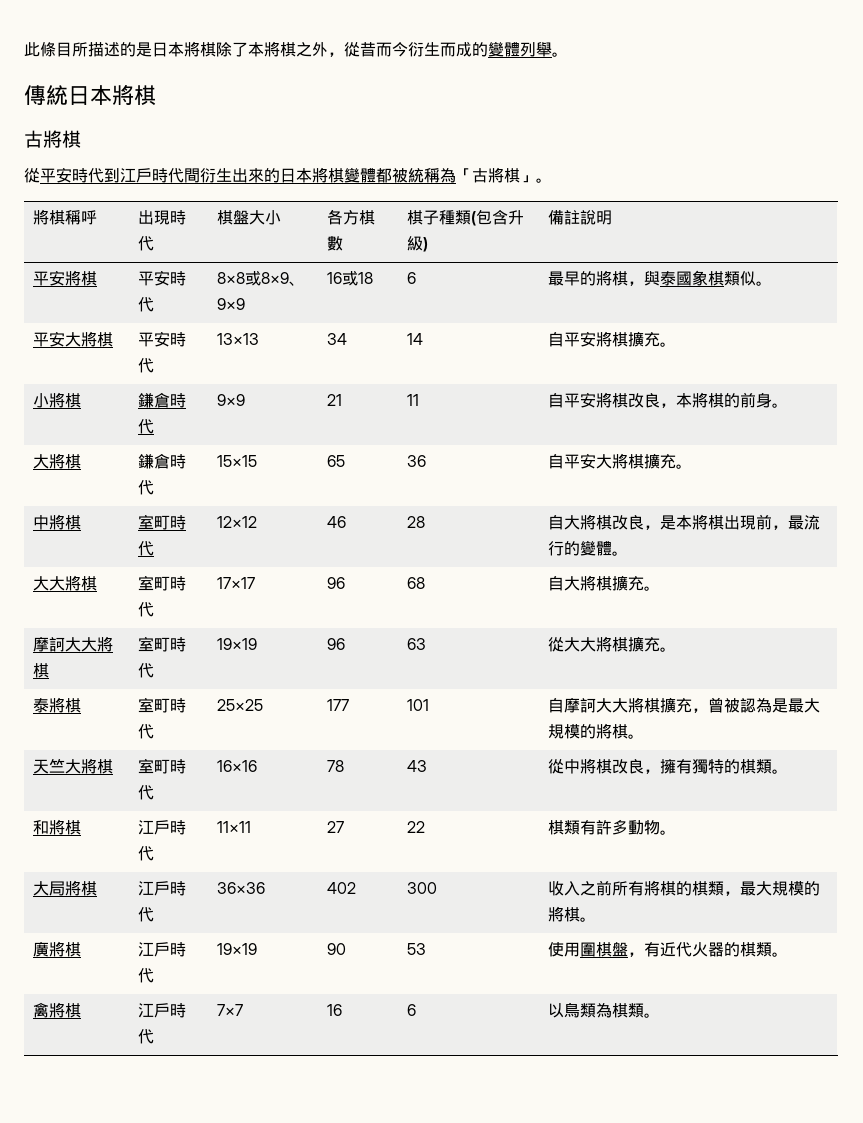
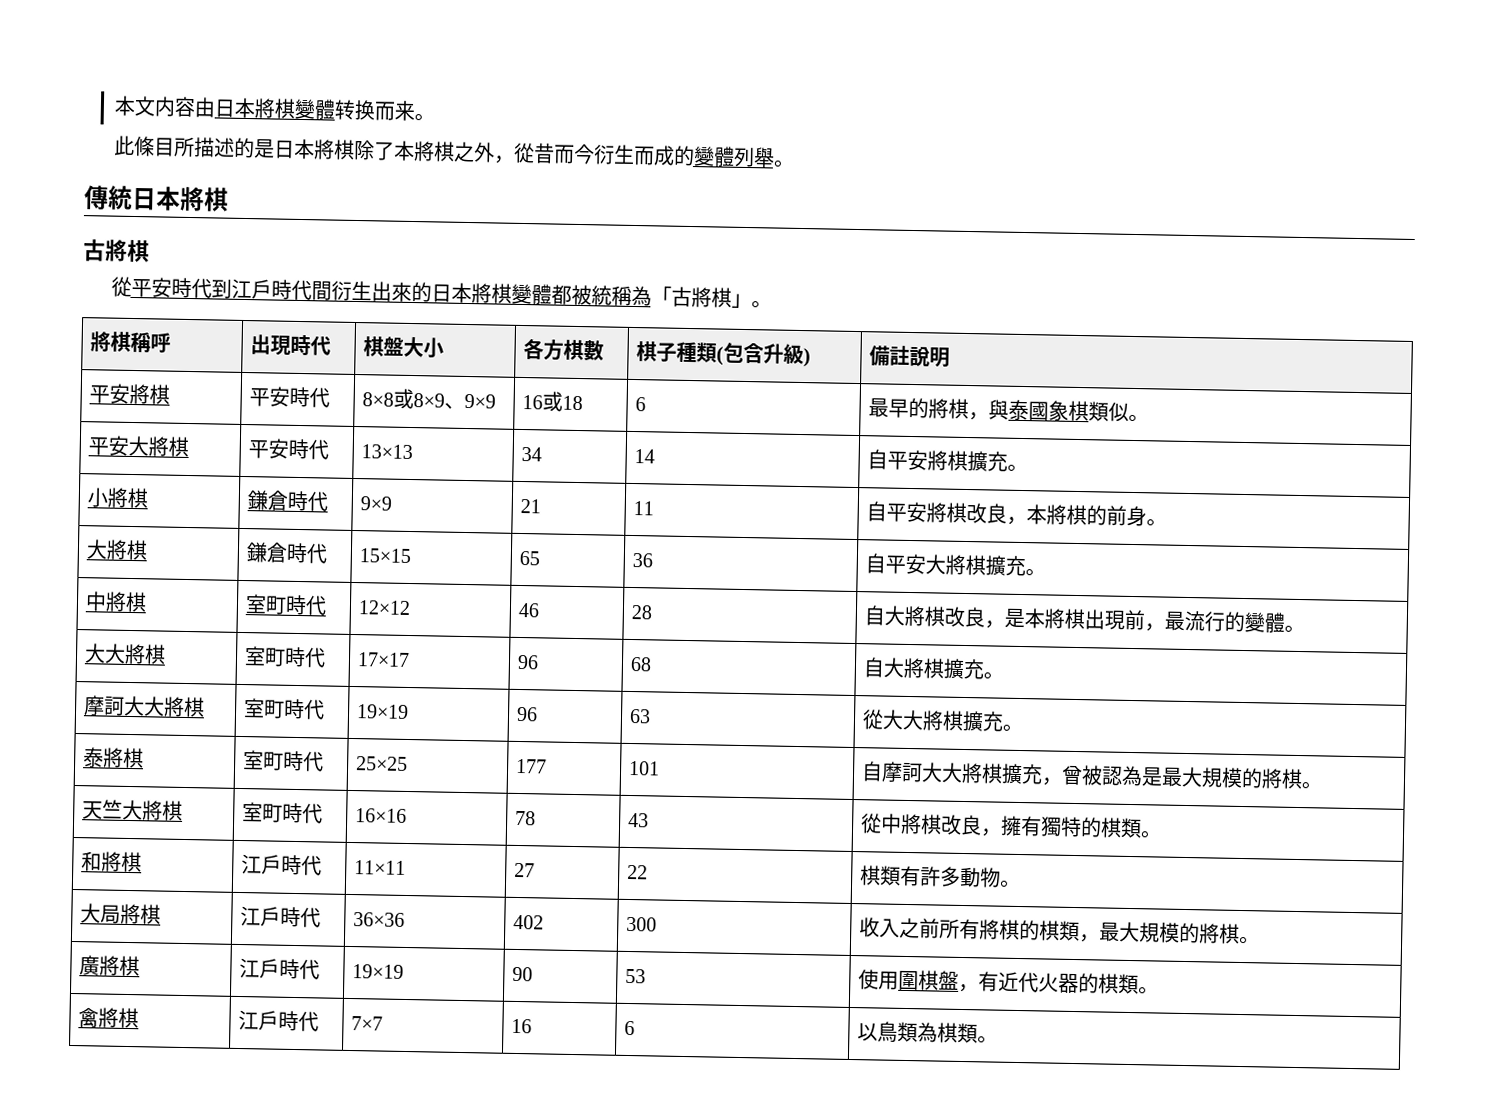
(24, 49) none -> [113,95,435,122] 本文内容由日本將棋變體转换而来。 //

